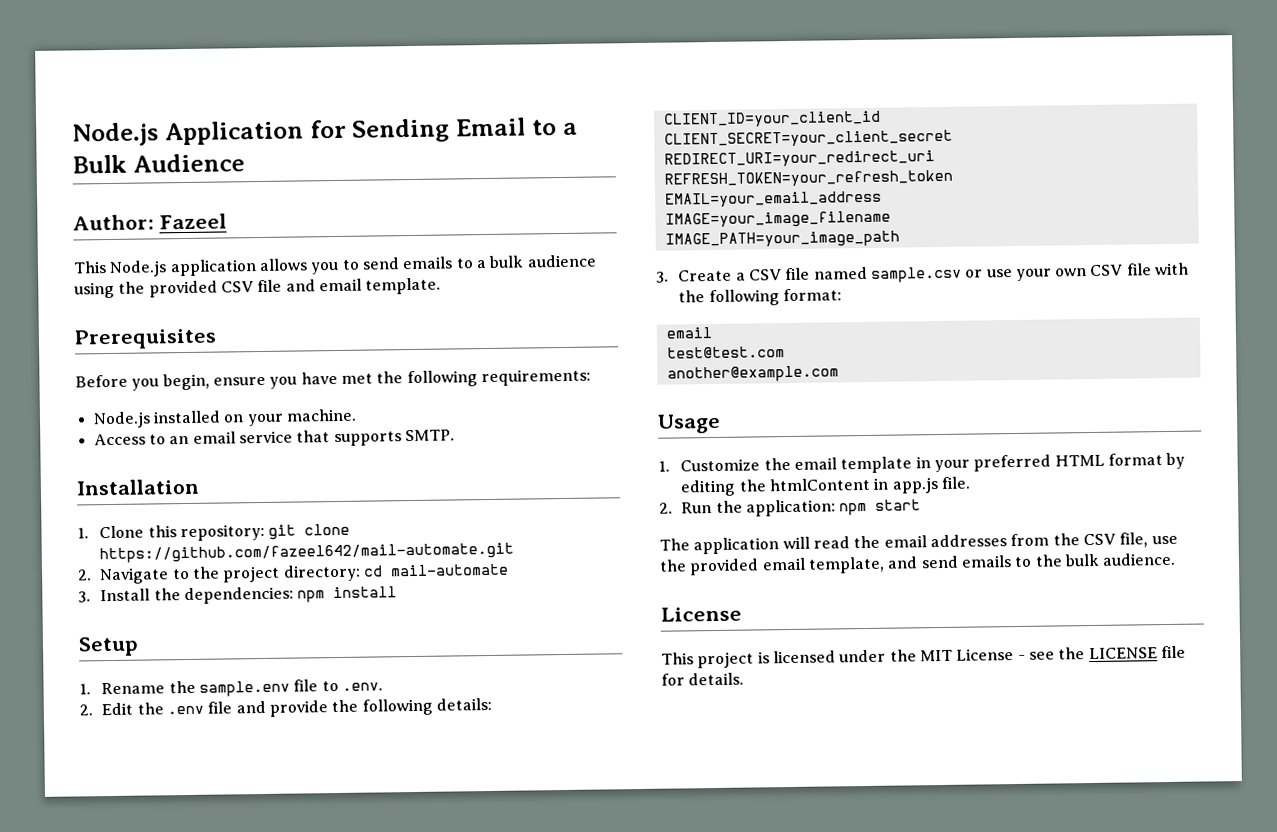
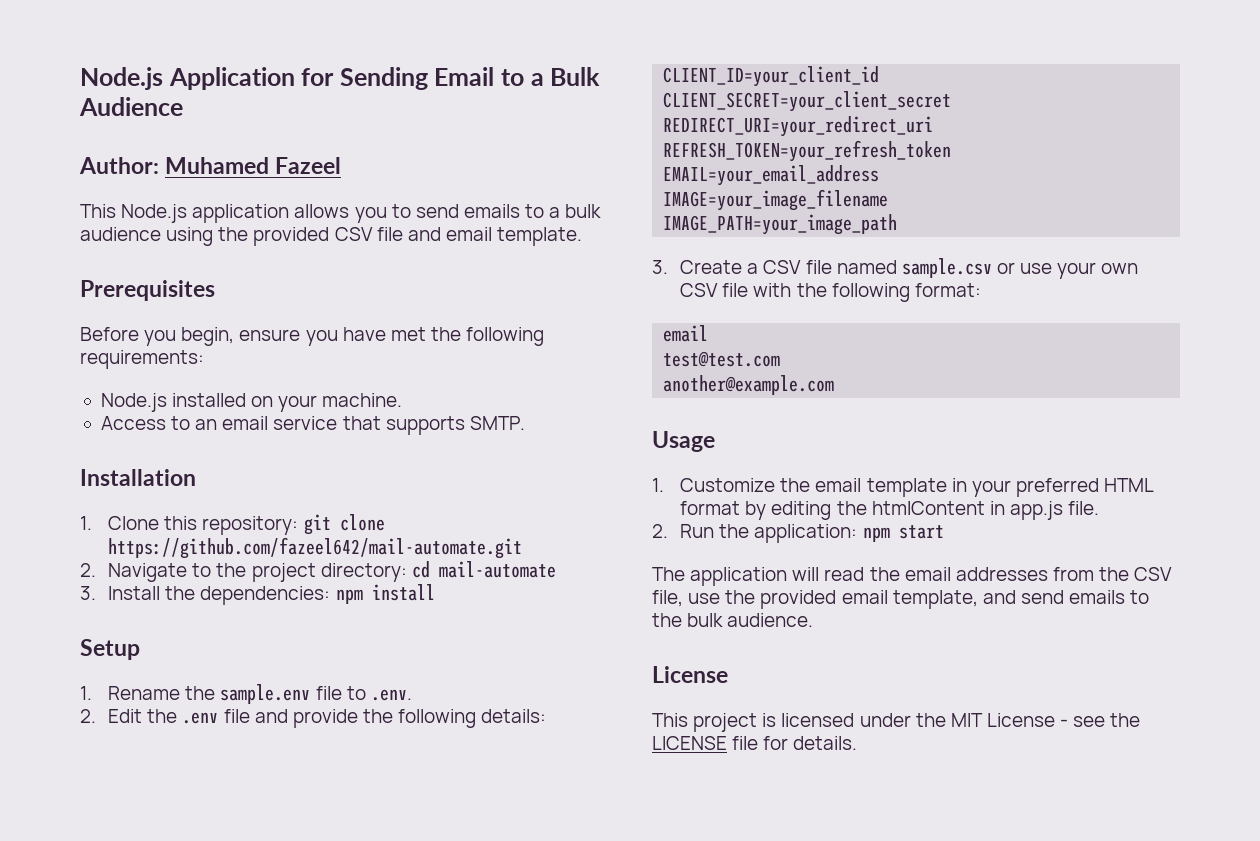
(154, 222) none -> [165,157,270,174] Muhamed

